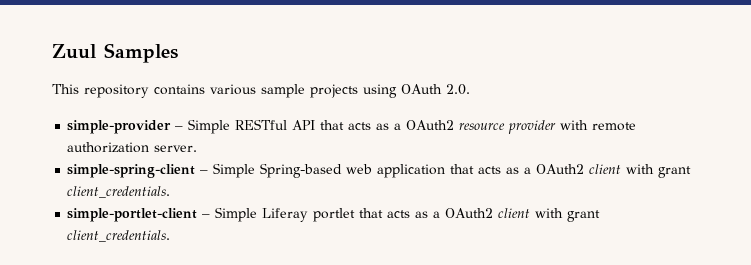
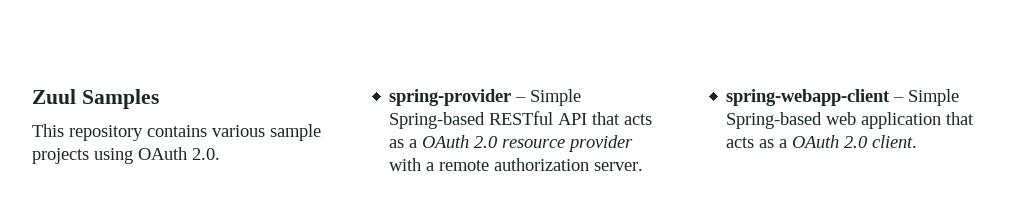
[67,119,231,134] simple-provider – Simple -> [389,89,582,106] [389,112,486,129] spring-provider – Simple Spring-based
[406,120,455,130] OAuth2 -> [422,135,499,148] OAuth 2.0
(589, 125) none -> [426,162,435,171] a
[67,164,196,178] simple-spring-client -> [726,89,891,106] spring-webapp-client
[536,164,692,178] [67,186,171,198] [67,207,601,222] [67,230,171,242] OAuth2 client with grant client_credentials. // simple-portlet-client – Simple Liferay portlet that acts as a OAuth2 client with grant client_credentials. -> [792,135,918,148] OAuth 2.0 client.

